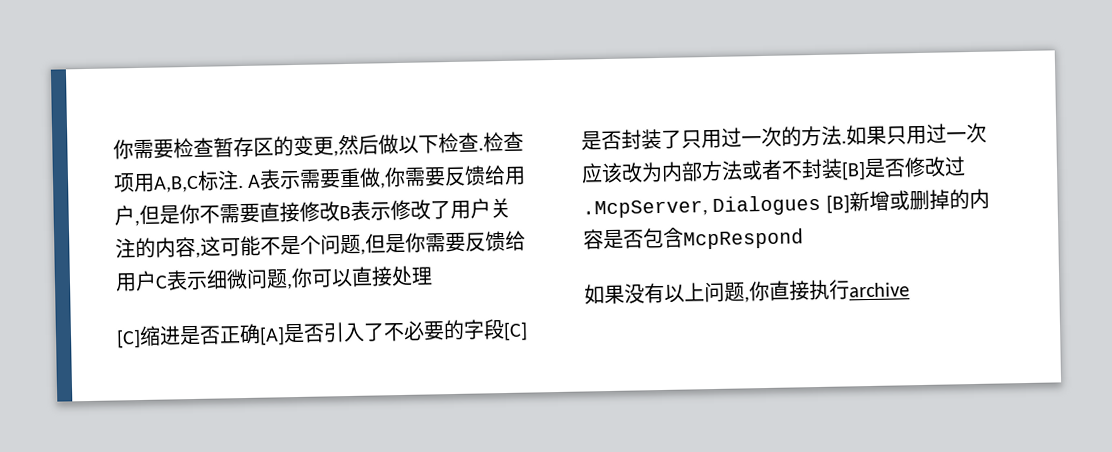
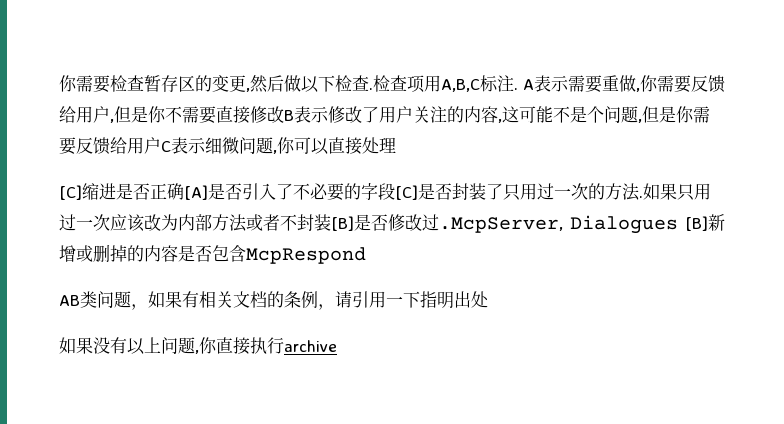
(804, 239) none -> [59,291,488,310] // AB类问题，如果有相关文档的条例，请引用一下指明出处

